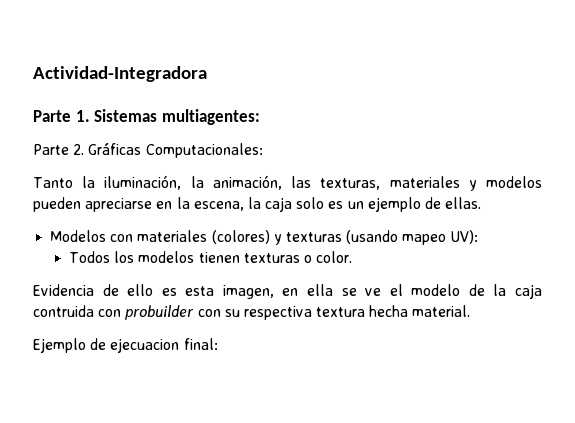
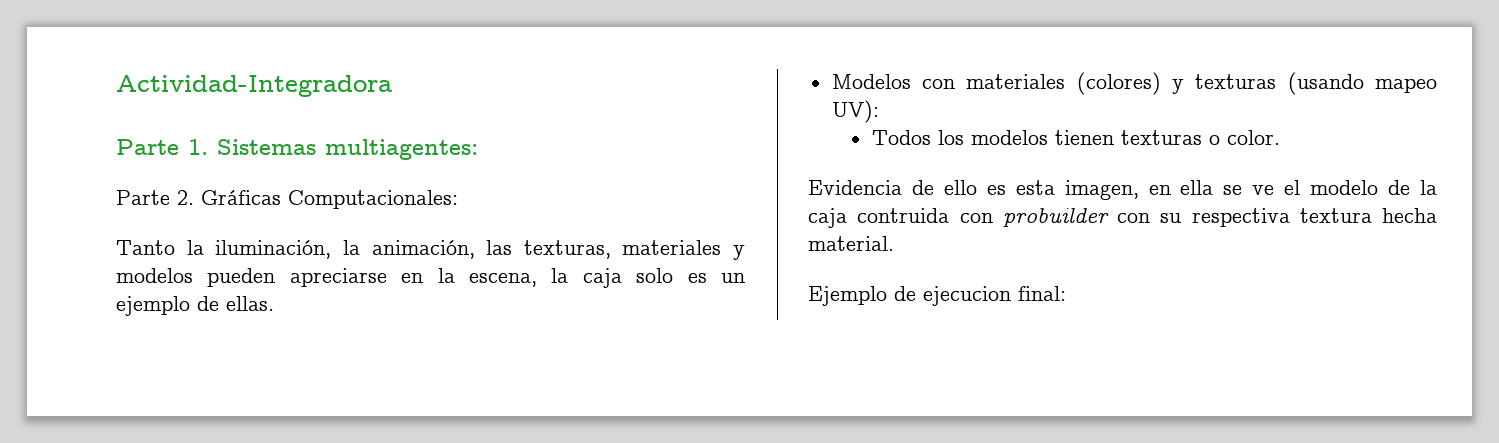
[110,338,180,353] ejecuacion -> [923,286,1011,306] ejecucion

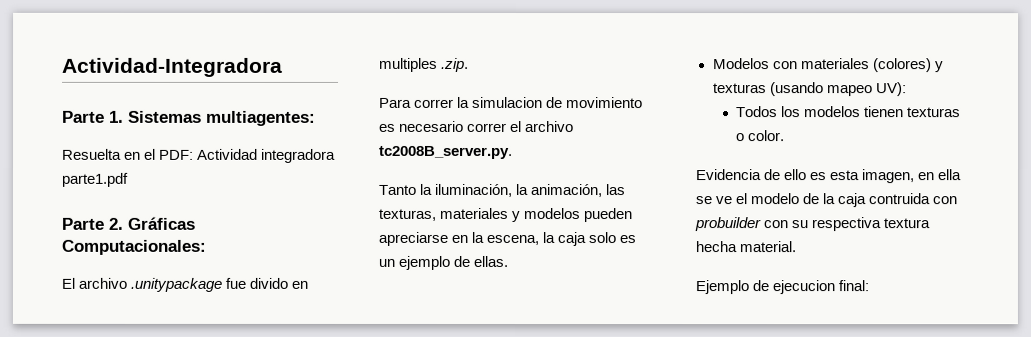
[116,190,458,209] Parte 2. Gráficas Computacionales: -> [62,148,337,163] [61,172,128,187] [61,216,195,230] [61,239,206,255] [61,277,309,292] [379,57,470,72] [379,96,644,109] [379,120,575,133] [379,145,513,159] Resuelta en el PDF: Actividad integradora parte1.pdf // Parte 2. Gráficas Computacionales: // El archivo .unitypackage fue divido en multiples .zip. // Para correr la simulacion de movimiento es necesario correr el archivo tc2008B_server.py.

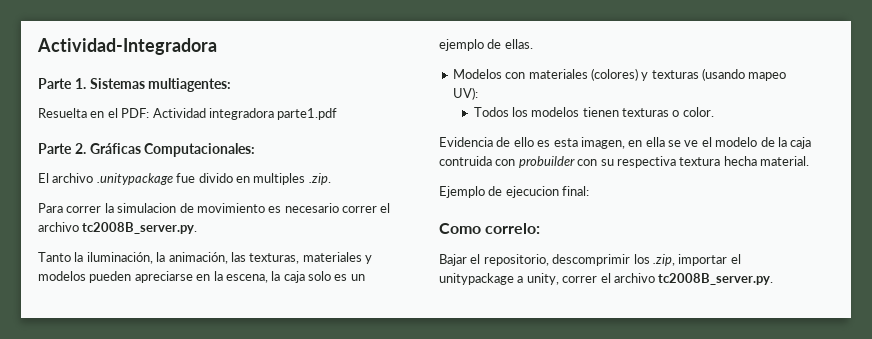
(870, 286) none -> [439,223,541,234] [439,254,741,266] [439,273,774,285] // Como correlo: // Bajar el repositorio, descomprimir los .zip, importar el unitypackage a unity, correr el archivo tc2008B_server.py.

